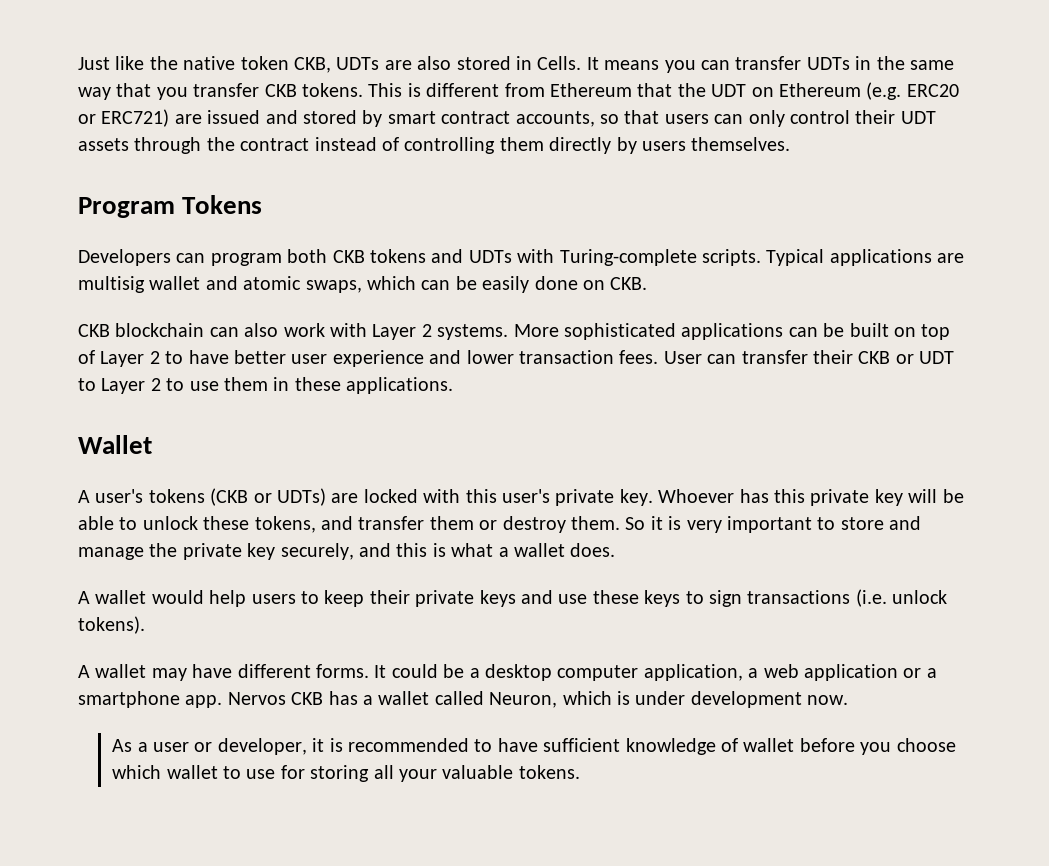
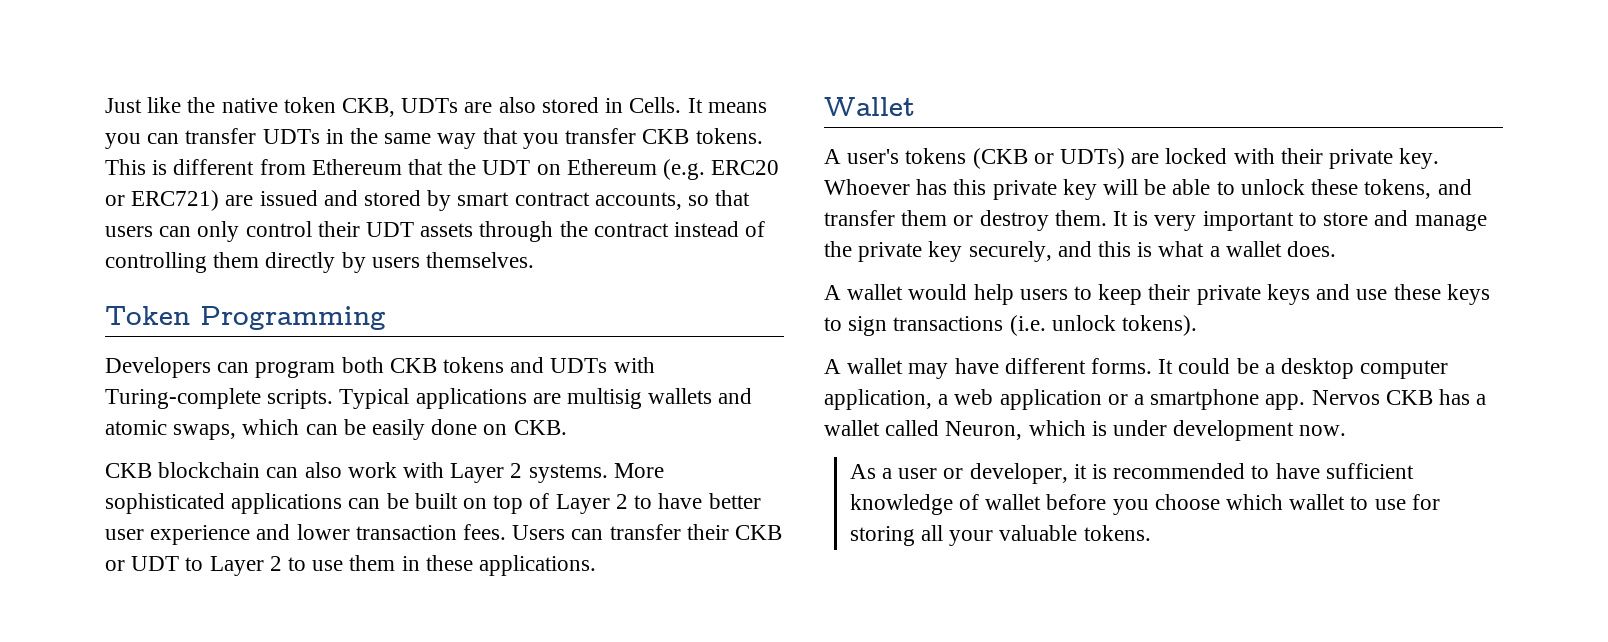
[78,195,263,218] Program Tokens -> [105,306,386,330] Token Programming
[149,276,201,290] wallet -> [648,388,713,404] wallets
[663,351,702,364] User -> [512,525,566,540] Users
[465,489,550,503] this user's -> [1280,148,1323,164] their
[625,516,663,530] So it -> [1113,211,1129,226] It

